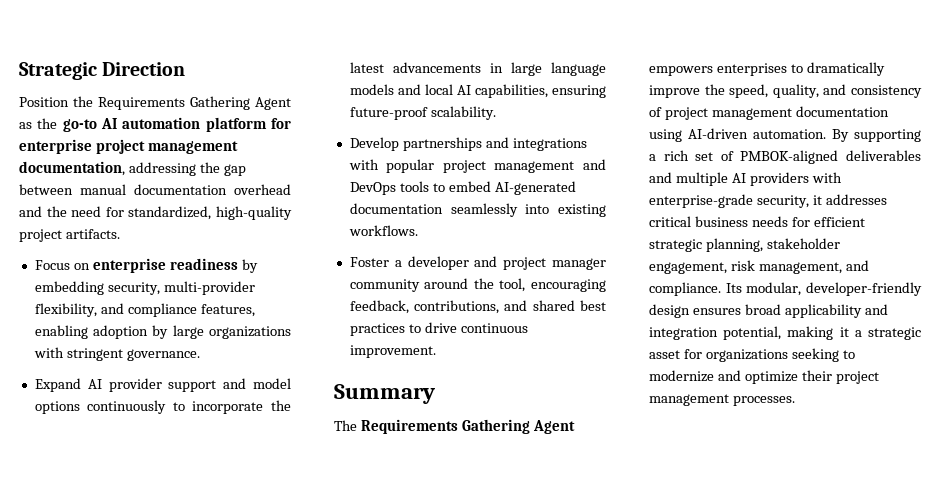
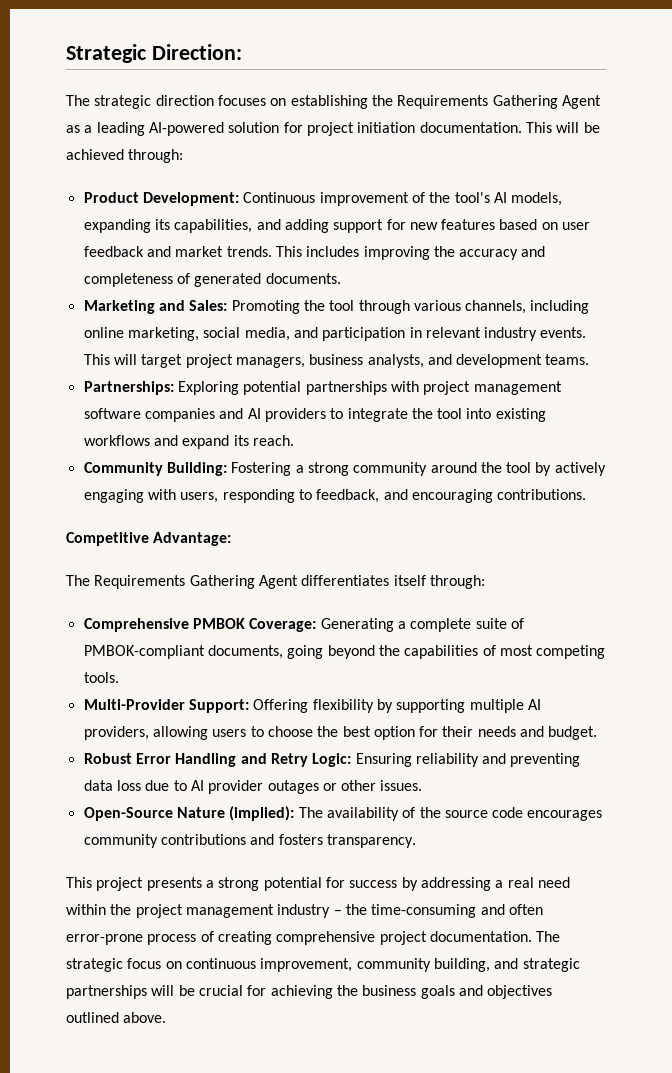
[102,62,186,76] [19,97,69,107] Direction // Position -> [151,44,242,60] [66,95,368,109] Direction: // The strategic direction focuses on establishing
[37,117,291,132] [19,139,238,154] [19,161,246,176] [19,184,291,195] [19,206,292,220] [19,229,120,242] [34,258,258,273] [34,281,255,295] [34,303,255,317] [34,325,292,339] [33,347,200,361] [34,378,291,392] [34,400,291,414] [349,62,606,76] [349,84,606,98] [349,106,496,120] [349,137,587,151] [348,159,606,173] [349,181,576,195] [349,203,606,217] [348,225,418,236] [349,256,606,270] [349,278,606,292] [349,300,606,314] [349,322,528,336] [349,345,436,358] [334,384,435,404] [334,419,575,434] [649,62,885,76] [649,84,922,98] [649,106,889,120] [649,128,921,142] [649,150,921,164] [649,172,842,186] [649,194,887,208] [649,216,865,227] [649,238,840,252] [649,260,869,274] [649,282,922,296] [649,304,888,318] [649,326,921,340] [649,348,855,362] [649,370,879,384] [649,394,795,406] the go-to AI automation platform for enterprise project management documentation, addressing the gap between manual documentation overhead and the need for standardized, high-quality project artifacts. // Focus on enterprise readiness by embedding security, multi-provider flexibility, and compliance features, enabling adoption by large organizations with stringent governance. // Expand AI provider support and model options continuously to incorporate the latest advancements in large language models and local AI capabilities, ensuring future-proof scalability. // Develop partnerships and integrations with popular project management and DevOps tools to embed AI-generated documentation seamlessly into existing workflows. // Foster a developer and project manager community around the tool, encouraging feedback, contributions, and shared best practices to drive continuous improvement. // Summary // The Requirements Gathering Agent empowers enterprises to dramatically improve the speed, quality, and consistency of project management documentation using AI-driven automation. By supporting a rich set of PMBOK-aligned deliverables and multiple AI providers with enterprise-grade security, it addresses critical business needs for efficient strategic planning, stakeholder engagement, risk management, and compliance. Its modular, developer-friendly design ensures broad applicability and integration potential, making it a strategic asset for organizations seeking to modernize and optimize their project management processes. -> [84,122,600,136] [66,149,184,163] [83,192,563,206] [83,219,591,233] [83,246,546,260] [83,273,341,287] [83,300,590,314] [83,327,587,341] [83,354,590,368] [83,381,562,395] [83,408,546,422] [83,435,294,449] [83,462,606,476] [83,489,587,503] [66,532,232,546] [66,575,485,589] [83,618,524,632] [83,645,606,659] [83,672,119,683] [83,699,541,713] [83,726,598,740] [83,753,581,767] [83,780,423,794] [83,806,603,821] [83,834,416,848] [66,877,570,891] [66,904,543,918] [66,931,561,945] [66,958,580,972] [66,985,553,999] [66,1012,167,1023] a leading AI-powered solution for project initiation documentation. This will be achieved through: // Product Development: Continuous improvement of the tool's AI models, expanding its capabilities, and adding support for new features based on user feedback and market trends. This includes improving the accuracy and completeness of generated documents. // Marketing and Sales: Promoting the tool through various channels, including online marketing, social media, and participation in relevant industry events. This will target project managers, business analysts, and development teams. // Partnerships: Exploring potential partnerships with project management software companies and AI providers to integrate the tool into existing workflows and expand its reach. // Community Building: Fostering a strong community around the tool by actively engaging with users, responding to feedback, and encouraging contributions. // Competitive Advantage: // The Requirements Gathering Agent differentiates itself through: // Comprehensive PMBOK Coverage: Generating a complete suite of PMBOK-compliant documents, going beyond the capabilities of most competing tools. // Multi-Provider Support: Offering flexibility by supporting multiple AI providers, allowing users to choose the best option for their needs and budget. // Robust Error Handling and Retry Logic: Ensuring reliability and preventing data loss due to AI provider outages or other issues. // Open-Source Nature (implied): The availability of the source code encourages community contributions and fosters transparency. // This project presents a strong potential for success by addressing a real need within the project management industry – the time-consuming and often error-prone process of creating comprehensive project documentation. The strategic focus on continuous improvement, community building, and strategic partnerships will be crucial for achieving the business goals and objectives outlined above.

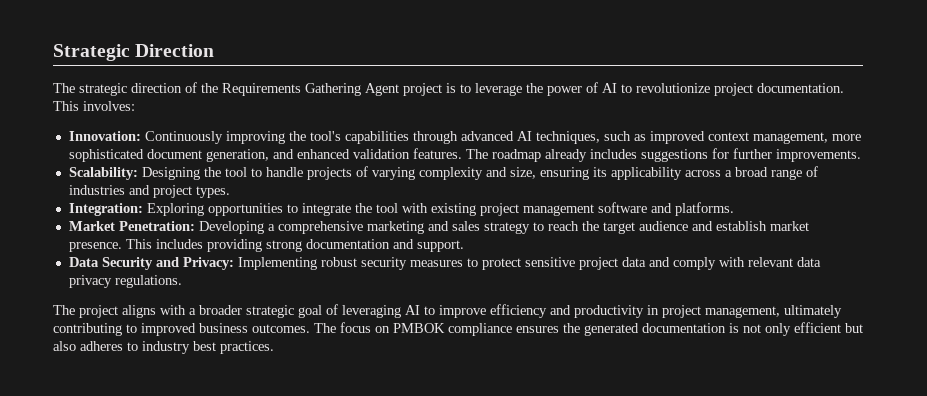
[151,44,242,60] Direction: -> [135,44,215,57] Direction
[217,95,368,109] focuses on establishing -> [185,82,197,93] of
[66,122,600,136] [66,149,184,163] [83,192,563,206] [83,219,591,233] [83,246,546,260] [83,273,341,287] [83,300,590,314] [83,327,587,341] [83,354,590,368] [83,381,562,395] [83,408,546,422] [83,435,294,449] [83,462,606,476] [83,489,587,503] [66,532,232,546] [66,575,485,589] [83,618,524,632] [83,645,606,659] [83,672,119,683] [83,699,541,713] [83,726,598,740] [83,753,581,767] [83,780,423,794] [83,806,603,821] [83,834,416,848] [66,877,570,891] [66,904,543,918] [66,931,561,945] [66,958,580,972] [66,985,553,999] [66,1012,167,1023] as a leading AI-powered solution for project initiation documentation. This will be achieved through: // Product Development: Continuous improvement of the tool's AI models, expanding its capabilities, and adding support for new features based on user feedback and market trends. This includes improving the accuracy and completeness of generated documents. // Marketing and Sales: Promoting the tool through various channels, including online marketing, social media, and participation in relevant industry events. This will target project managers, business analysts, and development teams. // Partnerships: Exploring potential partnerships with project management software companies and AI providers to integrate the tool into existing workflows and expand its reach. // Community Building: Fostering a strong community around the tool by actively engaging with users, responding to feedback, and encouraging contributions. // Competitive Advantage: // The Requirements Gathering Agent differentiates itself through: // Comprehensive PMBOK Coverage: Generating a complete suite of PMBOK-compliant documents, going beyond the capabilities of most competing tools. // Multi-Provider Support: Offering flexibility by supporting multiple AI providers, allowing users to choose the best option for their needs and budget. // Robust Error Handling and Retry Logic: Ensuring reliability and preventing data loss due to AI provider outages or other issues. // Open-Source Nature (implied): The availability of the source code encourages community contributions and fosters transparency. // This project presents a strong potential for success by addressing a real need within the project management industry – the time-consuming and often error-prone process of creating comprehensive project documentation. The strategic focus on continuous improvement, community building, and strategic partnerships will be crucial for achieving the business goals and objectives outlined above. -> [403,82,844,96] [53,101,135,111] [68,131,861,144] [68,148,861,162] [68,166,818,180] [68,185,230,198] [68,202,734,216] [68,221,809,234] [68,239,464,252] [68,257,821,270] [68,275,182,288] [53,304,842,318] [53,322,863,336] [53,341,274,354] project is to leverage the power of AI to revolutionize project documentation. This involves: // Innovation: Continuously improving the tool's capabilities through advanced AI techniques, such as improved context management, more sophisticated document generation, and enhanced validation features. The roadmap already includes suggestions for further improvements. // Scalability: Designing the tool to handle projects of varying complexity and size, ensuring its applicability across a broad range of industries and project types. // Integration: Exploring opportunities to integrate the tool with existing project management software and platforms. // Market Penetration: Developing a comprehensive marketing and sales strategy to reach the target audience and establish market presence. This includes providing strong documentation and support. // Data Security and Privacy: Implementing robust security measures to protect sensitive project data and comply with relevant data privacy regulations. // The project aligns with a broader strategic goal of leveraging AI to improve efficiency and productivity in project management, ultimately contributing to improved business outcomes. The focus on PMBOK compliance ensures the generated documentation is not only efficient but also adheres to industry best practices.

